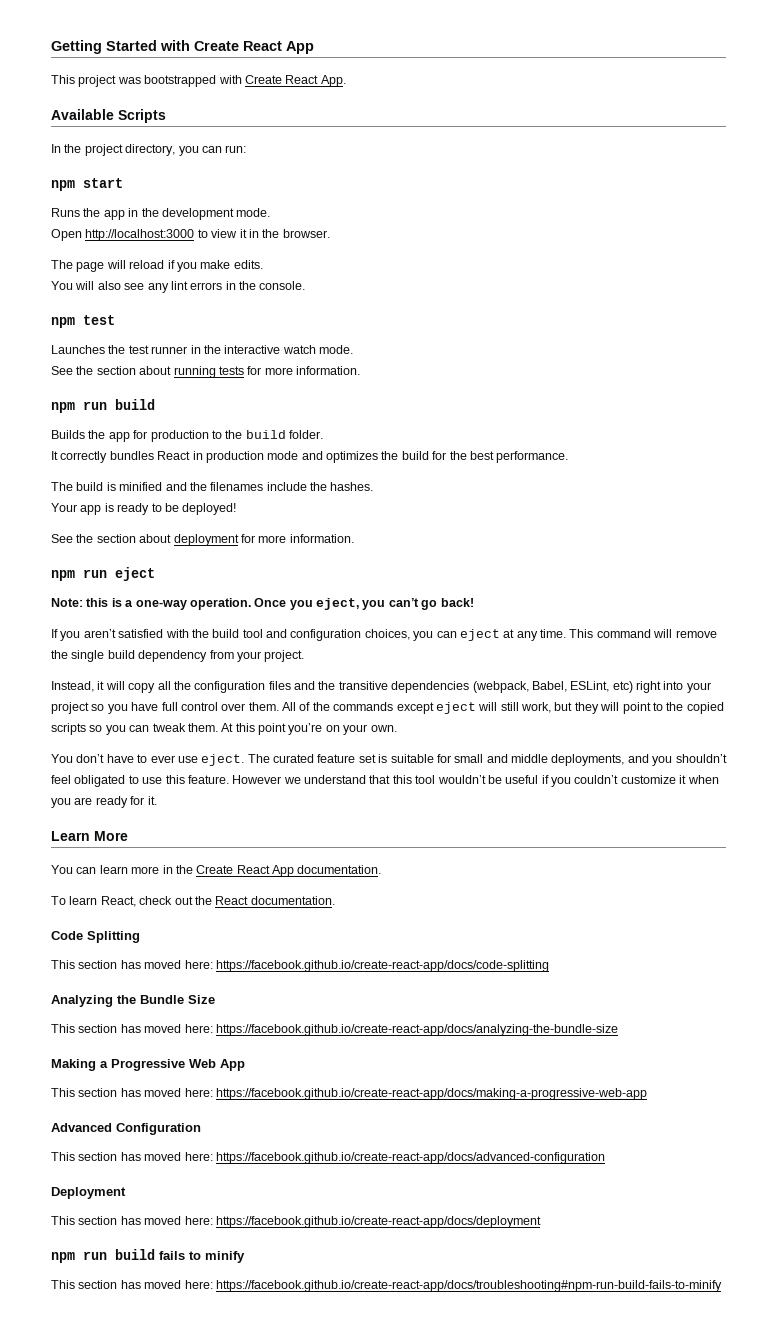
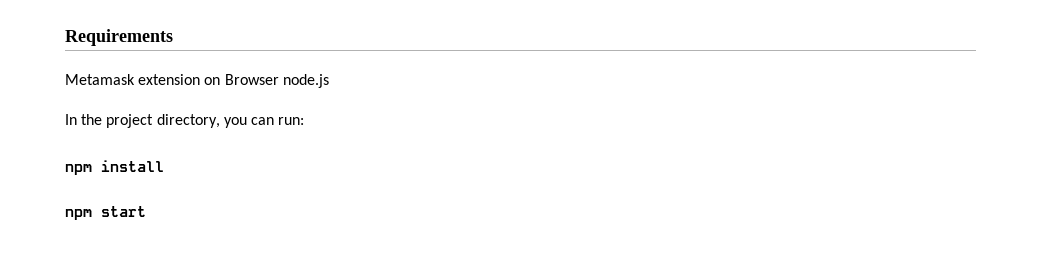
[51,40,314,54] [51,75,346,87] [51,109,166,123] Getting Started with Create React App // This project was bootstrapped with Create React App. // Available Scripts -> [65,29,173,46] [65,74,329,88] Requirements // Metamask extension on Browser node.js
[83,178,123,188] [51,208,271,220] [51,229,330,241] [51,260,263,272] [51,281,306,293] [51,315,115,328] [51,345,353,354] [51,366,360,378] [51,399,155,413] [51,430,323,442] [51,451,569,463] [51,482,374,491] [51,503,237,515] [51,534,354,546] [51,567,155,581] [51,598,474,610] [51,629,717,641] [51,650,305,662] [51,681,711,693] [51,702,724,714] [51,723,397,735] [51,754,727,766] [51,775,719,787] [51,796,157,808] [51,831,128,841] [51,865,382,877] [51,896,335,907] [51,931,140,943] [51,960,549,972] [51,995,215,1007] [51,1024,618,1036] [51,1059,245,1071] [51,1088,647,1100] [51,1123,201,1135] [51,1152,605,1164] [51,1187,126,1199] [51,1216,541,1228] [51,1249,245,1263] [51,1280,722,1292] start // Runs the app in the development mode. // Open http://localhost:3000 to view it in the browser. // The page will reload if you make edits. // You will also see any lint errors in the console. // npm test // Launches the test runner in the interactive watch mode. // See the section about running tests for more information. // npm run build // Builds the app for production to the build folder. // It correctly bundles React in production mode and optimizes the build for the best performance. // The build is minified and the filenames include the hashes. // Your app is ready to be deployed! // See the section about deployment for more information. // npm run eject // Note: this is a one-way operation. Once you eject, you can’t go back! // If you aren’t satisfied with the build tool and configuration choices, you can eject at any time. This command will remove the single build dependency from your project. // Instead, it will copy all the configuration files and the transitive dependencies (webpack, Babel, ESLint, etc) right into your project so you have full control over them. All of the commands except eject will still work, but they will point to the copied scripts so you can tweak them. At this point you’re on your own. // You don’t have to ever use eject. The curated feature set is suitable for small and middle deployments, and you shouldn’t feel obligated to use this feature. However we understand that this tool wouldn’t be useful if you couldn’t customize it when you are ready for it. // Learn More // You can learn more in the Create React App documentation. // To learn React, check out the React documentation. // Code Splitting // This section has moved here: https://facebook.github.io/create-react-app/docs/code-splitting // Analyzing the Bundle Size // This section has moved here: https://facebook.github.io/create-react-app/docs/analyzing-the-bundle-size // Making a Progressive Web App // This section has moved here: https://facebook.github.io/create-react-app/docs/making-a-progressive-web-app // Advanced Configuration // This section has moved here: https://facebook.github.io/create-react-app/docs/advanced-configuration // Deployment // This section has moved here: https://facebook.github.io/create-react-app/docs/deployment // npm run build fails to minify // This section has moved here: https://facebook.github.io/create-react-app/docs/troubleshooting#npm-run-build-fails-to-minify -> [101,160,164,172] [65,206,146,220] install // npm start

